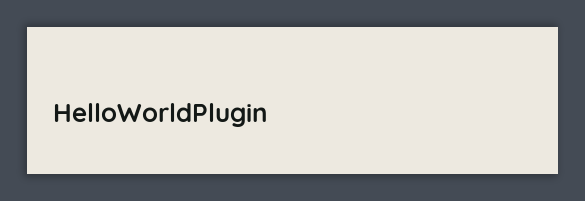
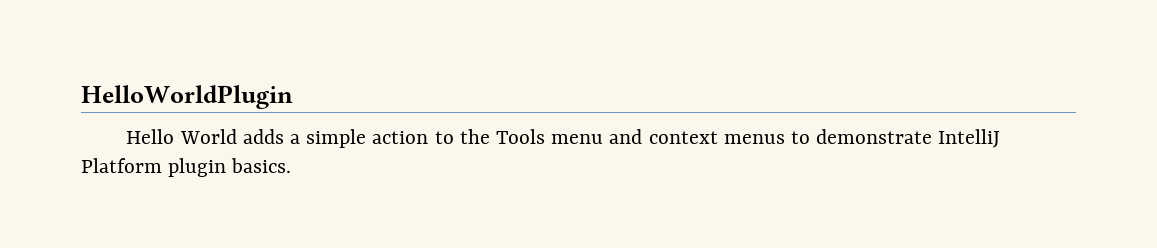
(268, 115) none -> [126,129,1001,148] [81,158,292,177] // Hello World adds a simple action to the Tools menu and context menus to demonstrate IntelliJ Platform plugin basics.

